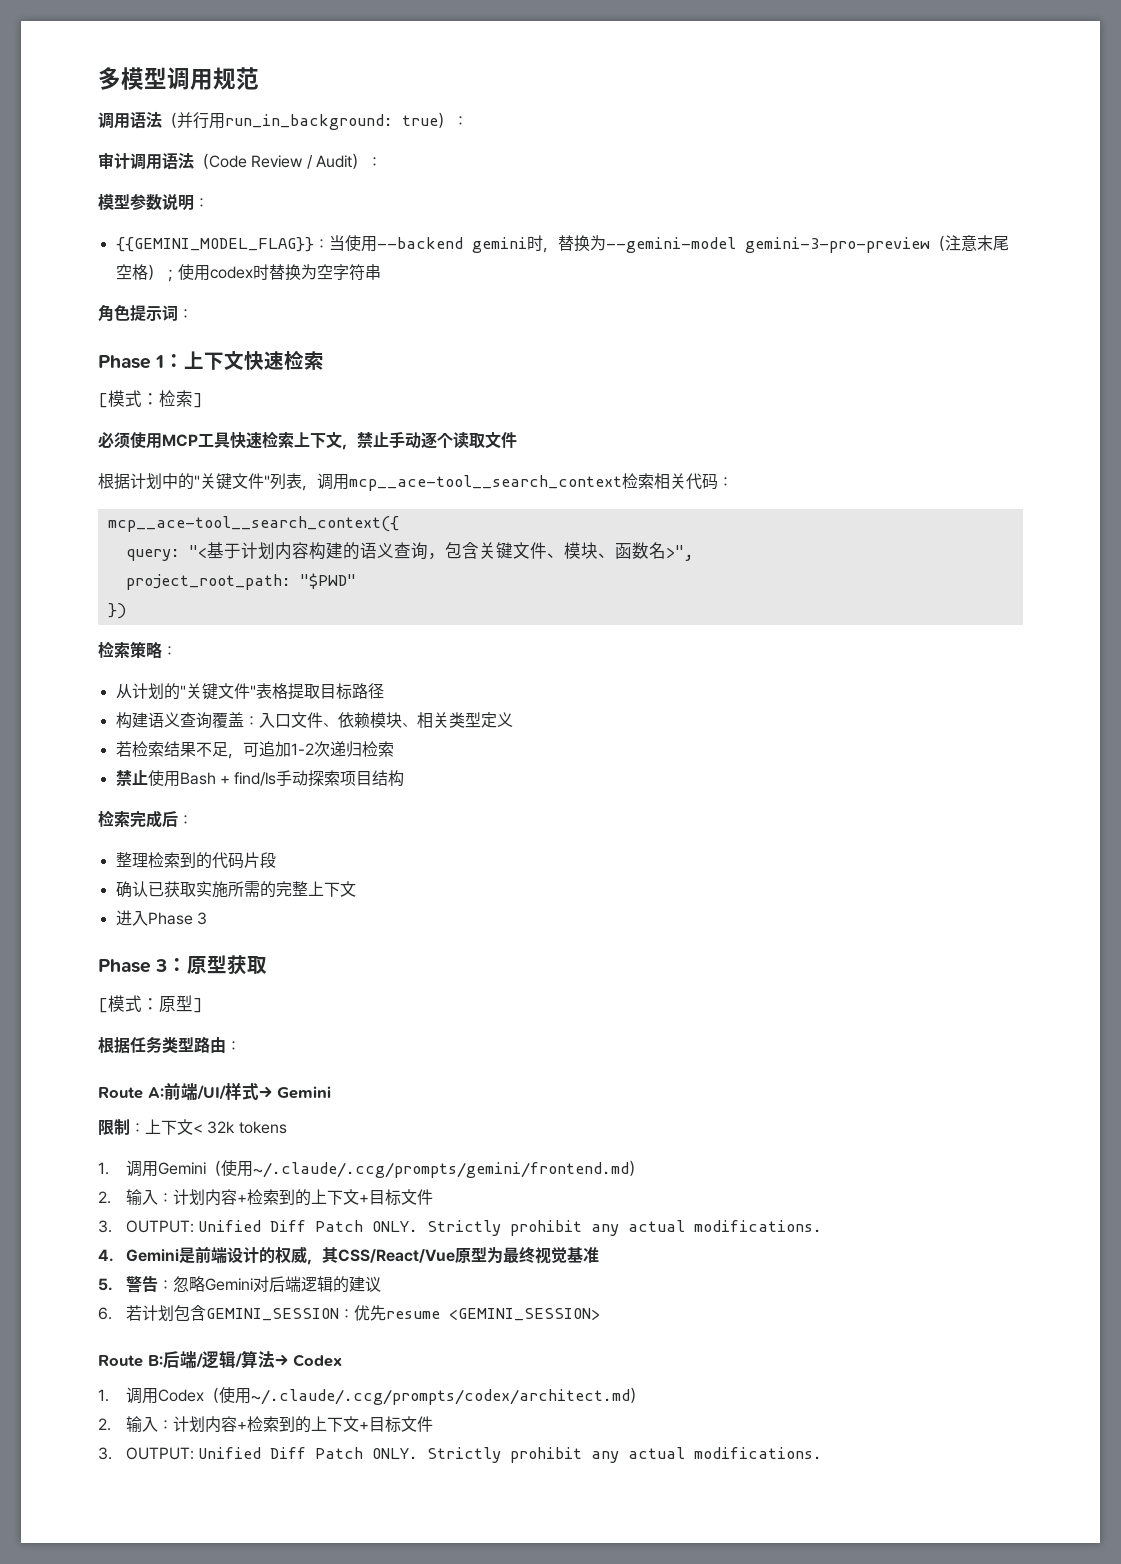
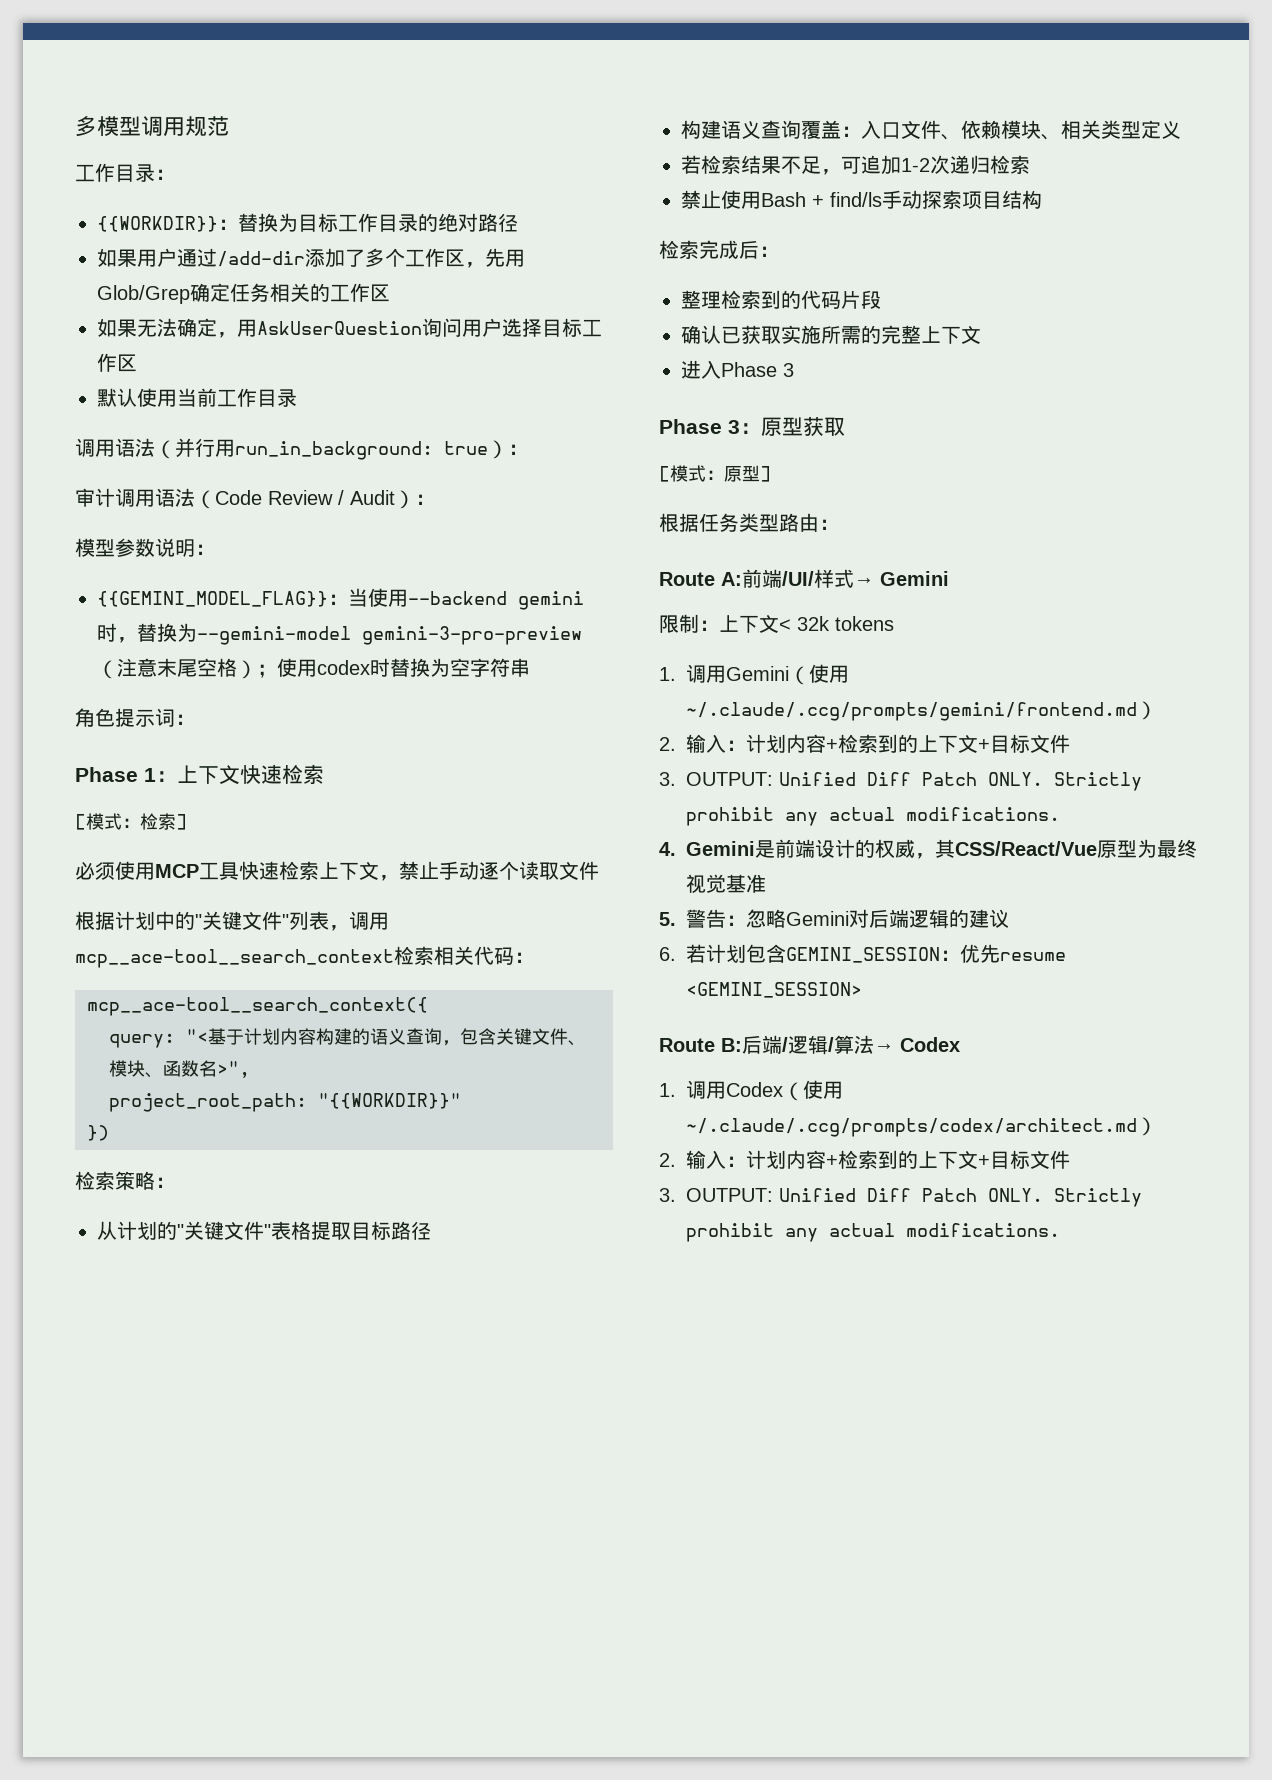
(259, 78) none -> [75,163,175,182] [97,213,518,232] [97,248,525,268] [97,283,390,304] [97,318,602,338] [97,353,137,372] [97,388,297,407] // 工作目录： // {{WORKDIR}}：替换为目标工作目录的绝对路径 // 如果用户通过/add-dir添加了多个工作区，先用Glob/Grep确定任务相关的工作区 // 如果无法确定，用AskUserQuestion询问用户选择目标工作区 // 默认使用当前工作目录
[299,573,356,589] "$PWD" -> [318,1093,461,1109] "{{WORKDIR}}"

